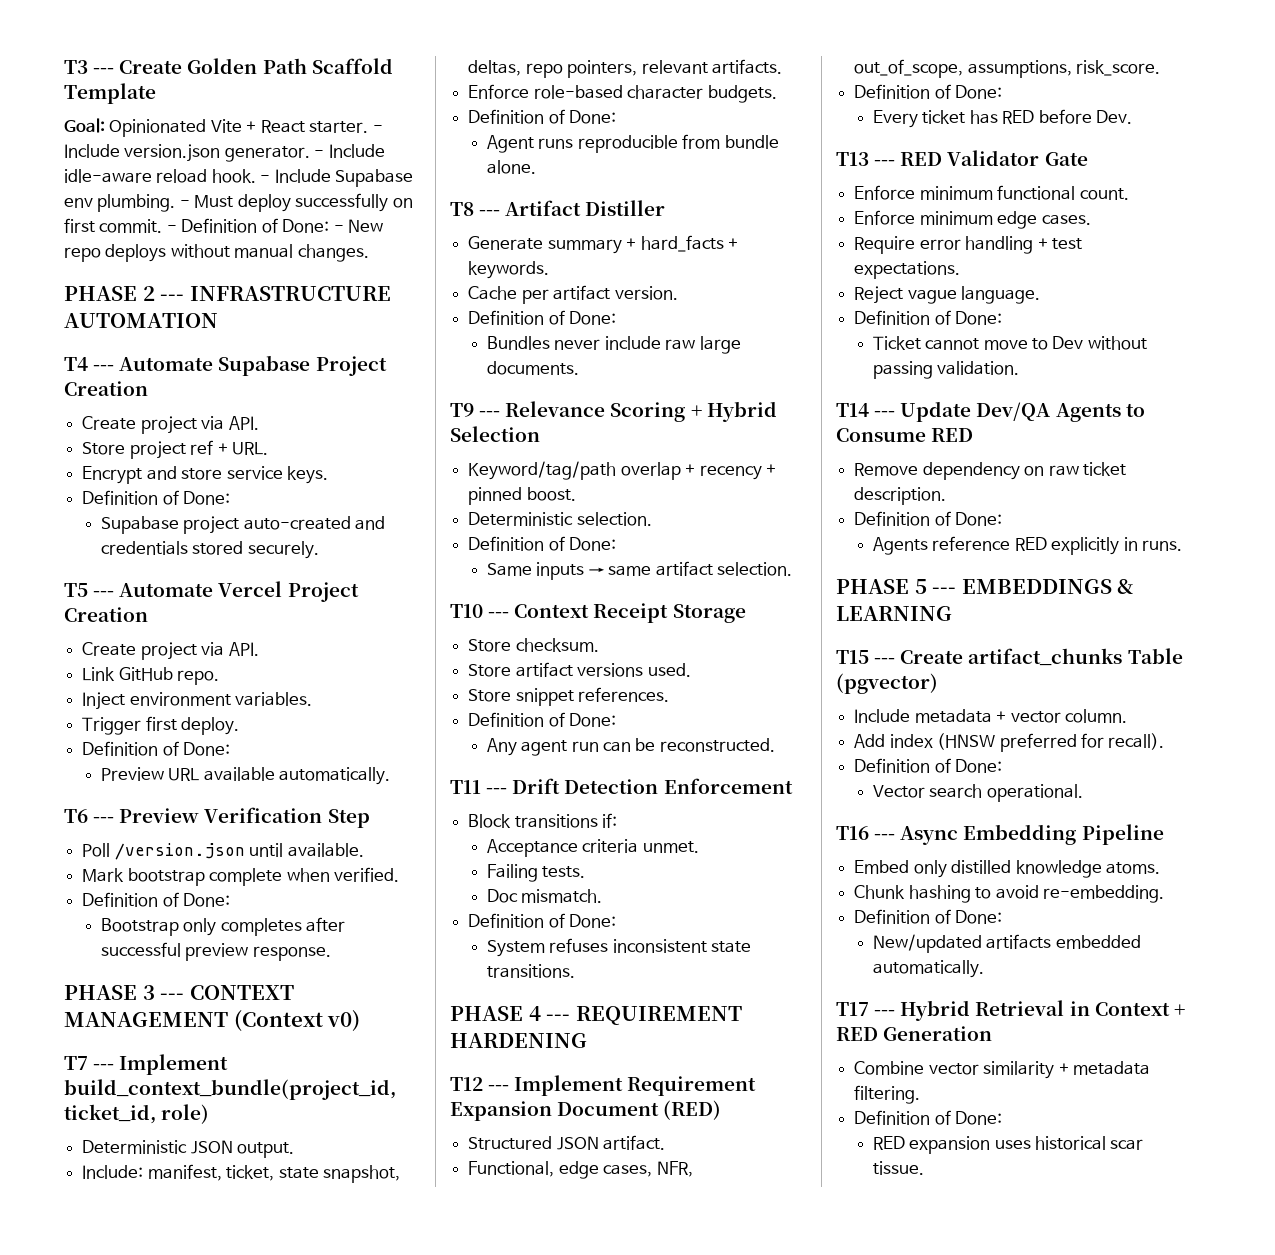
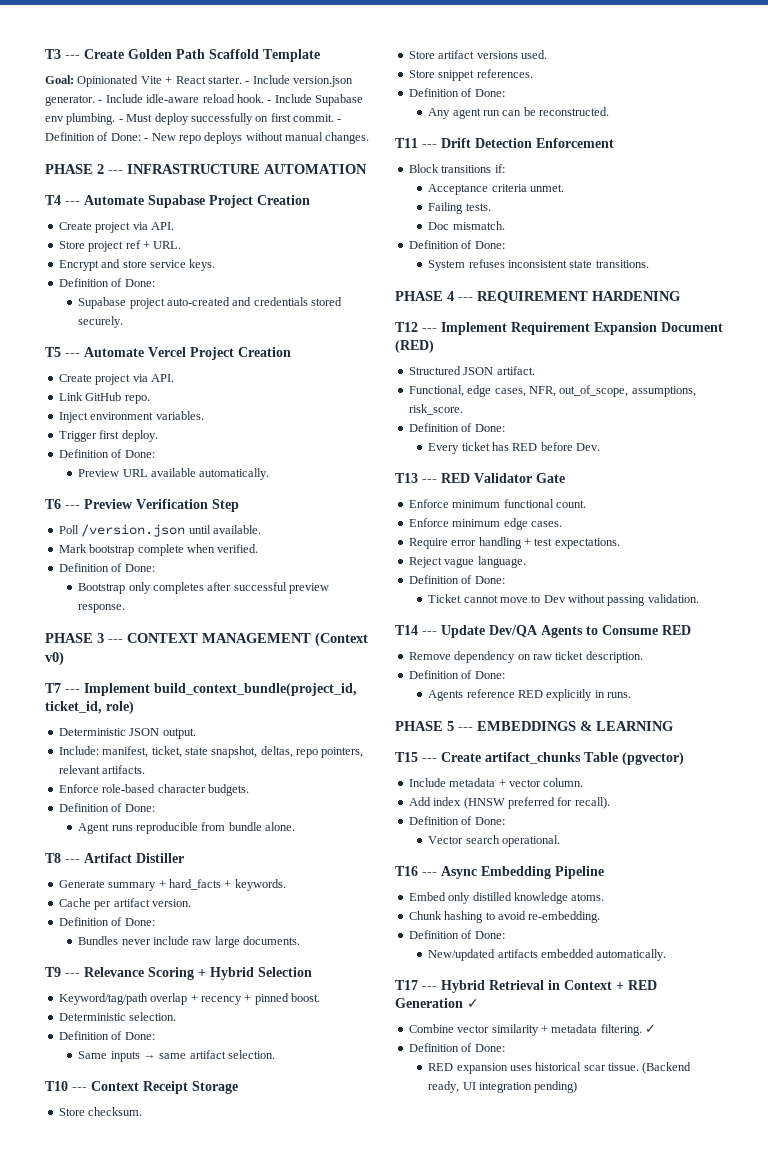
(993, 1033) none -> [467,999,479,1008] ✓
(921, 1094) none -> [645,1024,656,1033] ✓
(924, 1168) none -> [642,1062,692,1074] [428,1081,578,1093] (Backend ready, UI integration pending)

